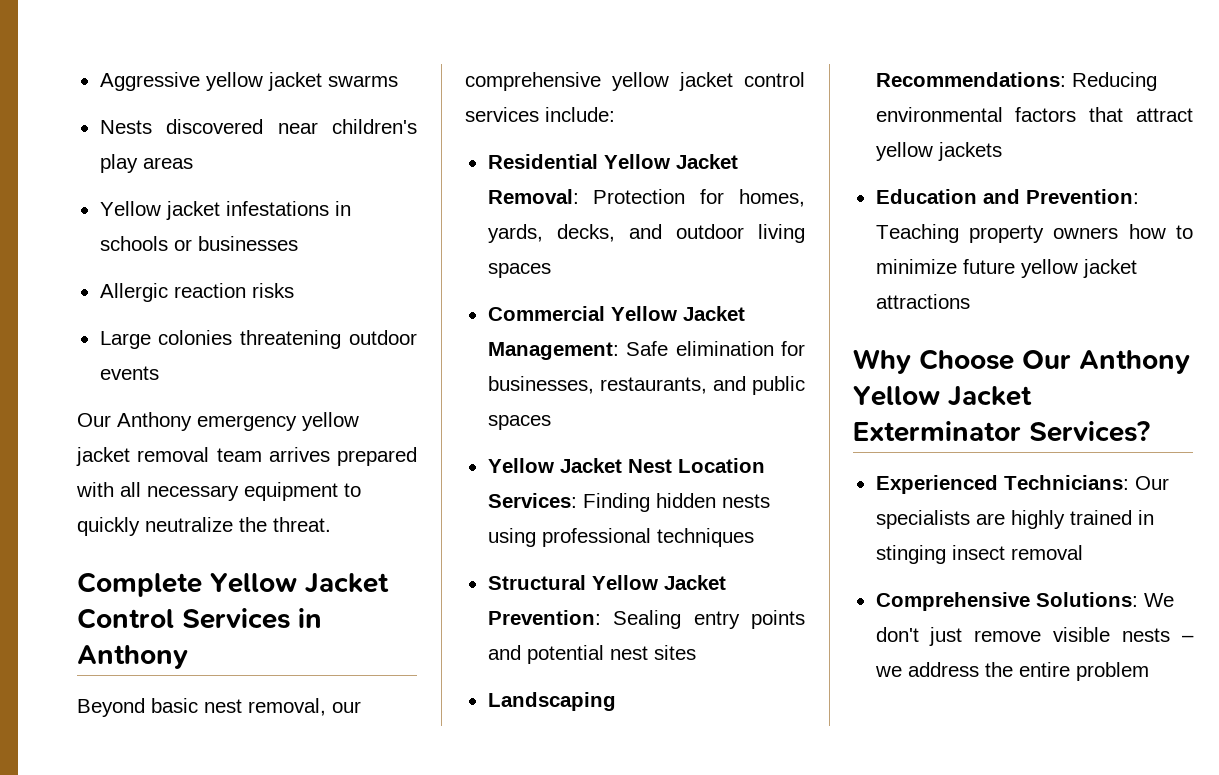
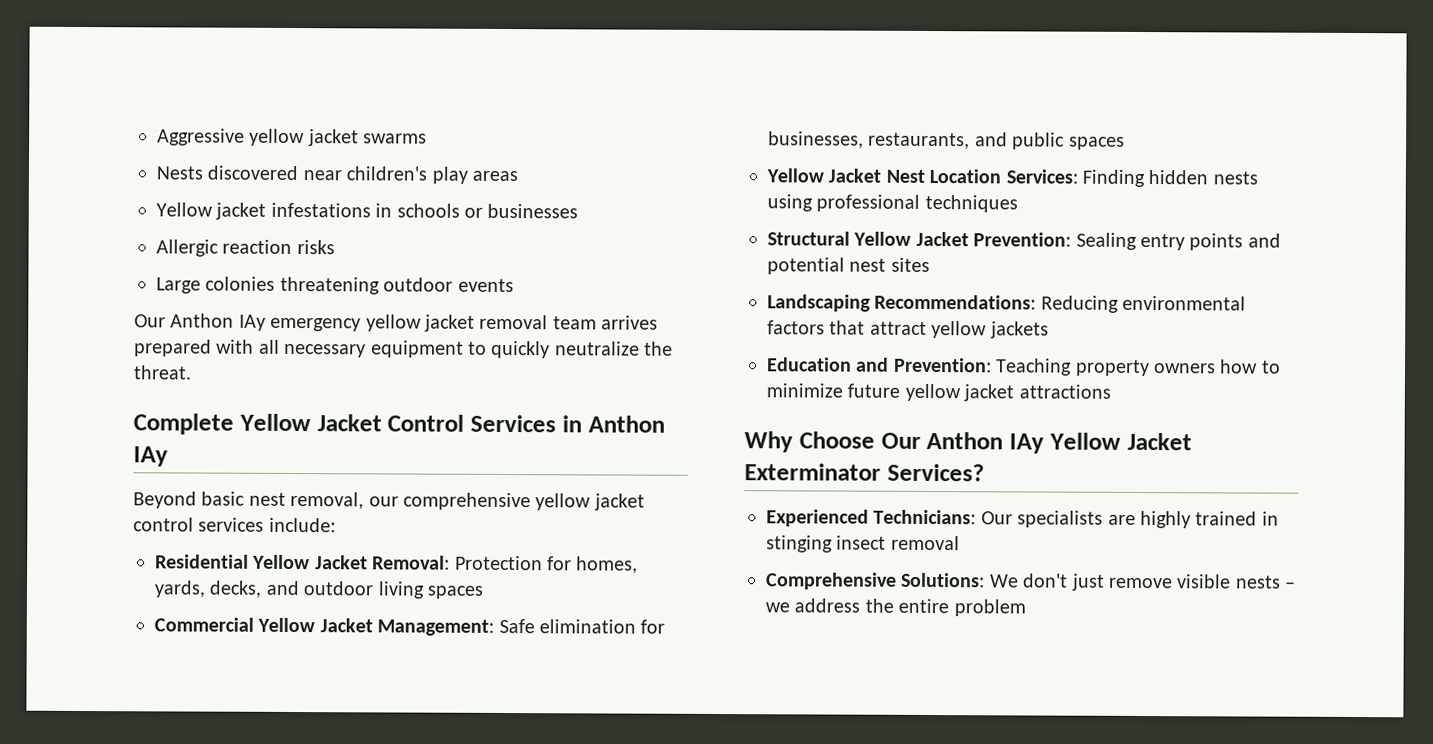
[117,412,192,431] Anthony -> [170,313,266,331] Anthon IAy
[77,645,188,669] Anthony -> [587,415,665,433] [133,446,168,467] Anthon IAy
[1079,350,1190,374] Anthony -> [926,431,1044,454] Anthon IAy

